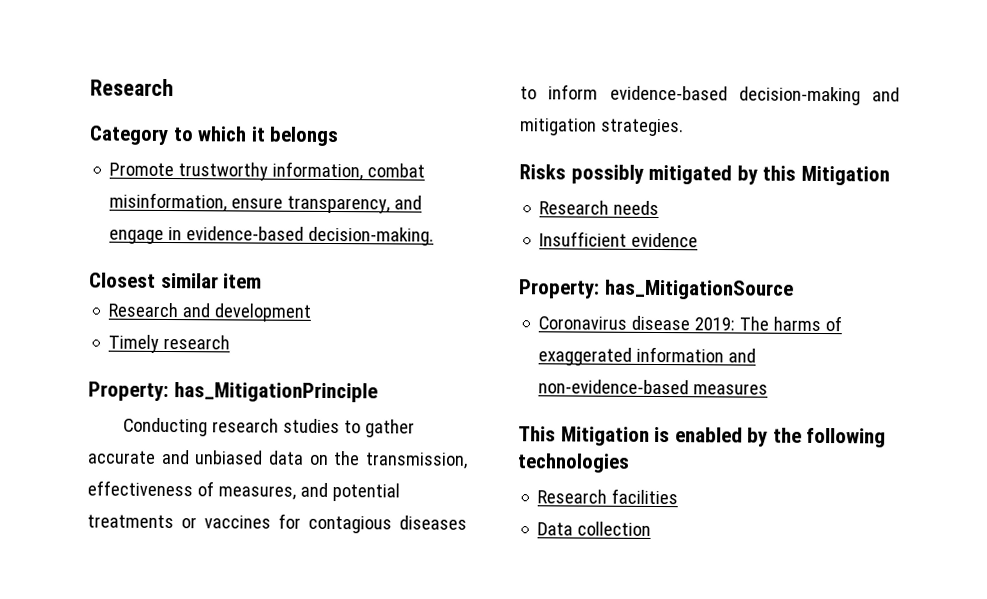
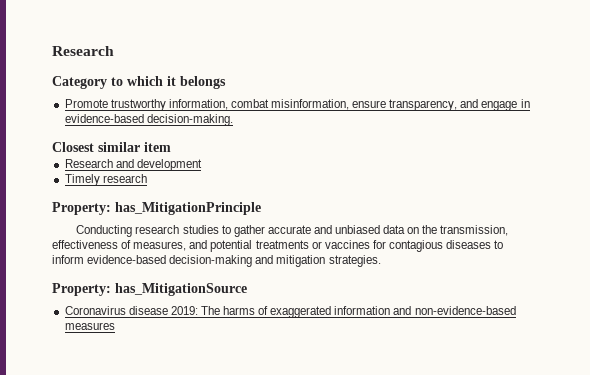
[519,164,890,186] [539,200,660,216] [539,231,699,248] // Risks possibly mitigated by this Mitigation // Research needs // Insufficient evidence -> (381, 261) none
[518,426,887,448] [517,453,630,473] [537,488,679,505] [537,521,652,536] // This Mitigation is enabled by the following technologies // Research facilities // Data collection -> (115, 326) none

